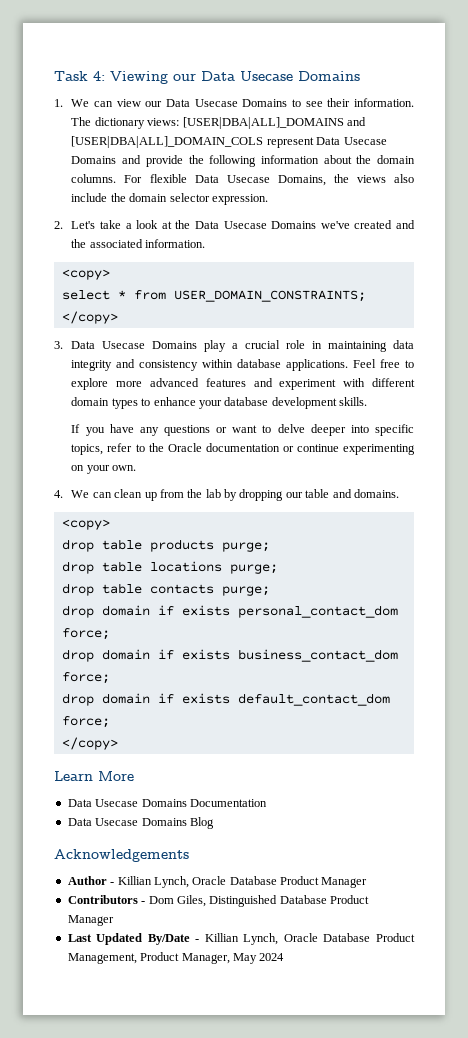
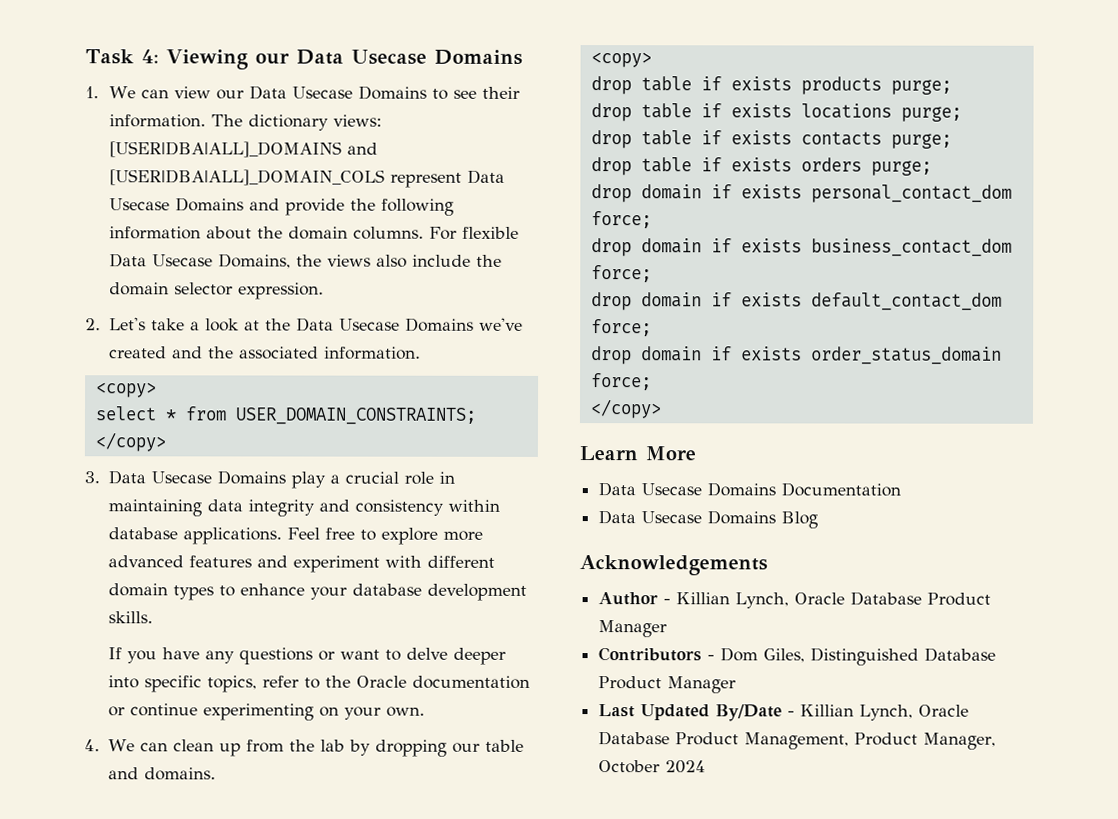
(142, 544) none -> [700,76,792,91] if exists
(142, 566) none -> [700,103,792,118] if exists
(142, 588) none -> [700,130,792,145] if exists
(270, 591) none -> [590,157,932,176] // drop table if exists orders purge;
(110, 722) none -> [590,346,1002,365] [590,373,652,391] // drop domain if exists order_status_domain force;
[232,953,257,964] May -> [598,760,661,774] October

